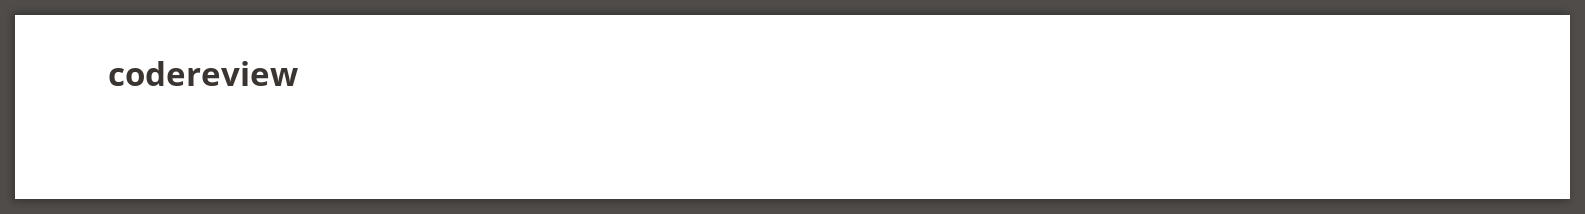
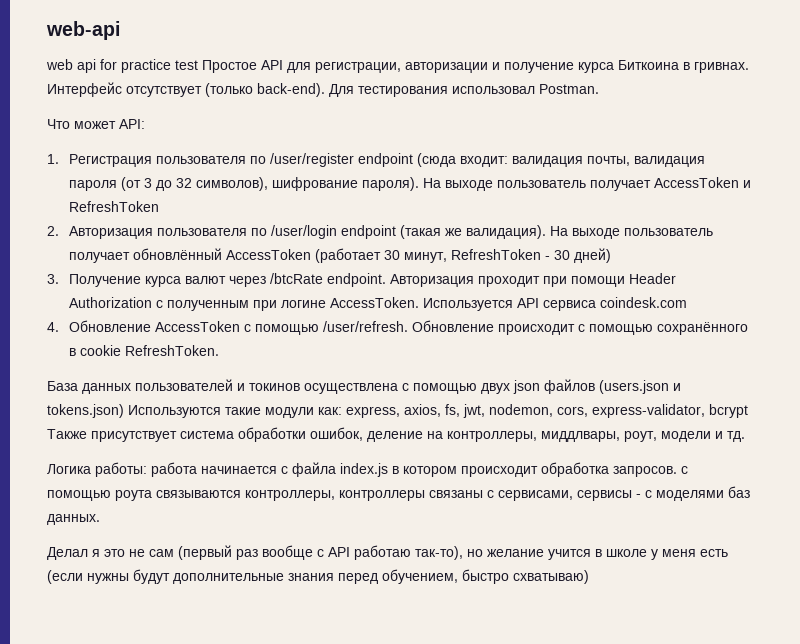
[108,61,298,86] codereview -> [46,21,120,40] [46,59,749,73] [47,82,599,97] [47,119,145,129] [47,153,706,167] [69,177,752,191] [69,201,160,212] [47,225,714,239] [69,248,612,263] [47,273,677,287] [69,297,688,311] [47,320,749,335] [69,345,220,356] [47,379,681,394] [47,404,748,418] [47,427,745,442] [47,462,688,477] [47,486,750,501] [47,514,100,525] [47,545,728,560] [47,569,589,584] web-api // web api for practice test Простое API для регистрации, авторизации и получение курса Биткоина в гривнах. Интерфейс отсутствует (только back-end). Для тестирования использовал Postman. // Что может API: // 1. Регистрация пользователя по /user/register endpoint (сюда входит: валидация почты, валидация пароля (от 3 до 32 символов), шифрование пароля). На выходе пользователь получает AccessToken и RefreshToken // 2. Авторизация пользователя по /user/login endpoint (такая же валидация). На выходе пользователь получает обновлённый AccessToken (работает 30 минут, RefreshToken - 30 дней) // 3. Получение курса валют через /btcRate endpoint. Авторизация проходит при помощи Header Authorization с полученным при логине AccessToken. Используется API сервиса coindesk.com // 4. Обновление AccessToken с помощью /user/refresh. Обновление происходит с помощью сохранённого в cookie RefreshToken. // База данных пользователей и токинов осуществлена с помощью двух json файлов (users.json и tokens.json) Используются такие модули как: express, axios, fs, jwt, nodemon, cors, express-validator, bcrypt Также присутствует система обработки ошибок, деление на контроллеры, миддлвары, роут, модели и тд. // Логика работы: работа начинается с файла index.js в котором происходит обработка запросов. с помощью роута связываются контроллеры, контроллеры связаны с сервисами, сервисы - с моделями баз данных. // Делал я это не сам (первый раз вообще с API работаю так-то), но желание учится в школе у меня есть (если нужны будут дополнительные знания перед обучением, быстро схватываю)

